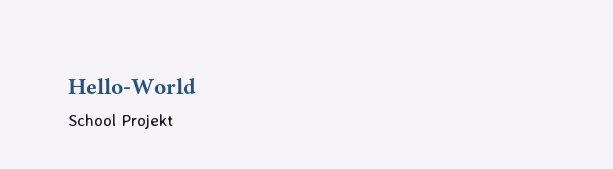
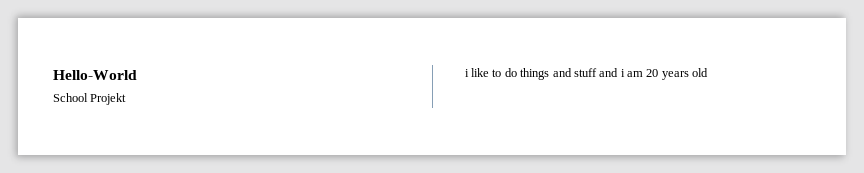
(173, 121) none -> [464,68,709,80] // i like to do things and stuff and i am 20 years old

